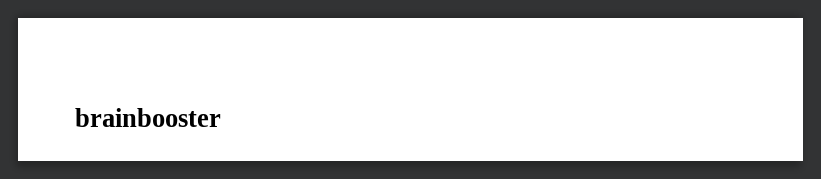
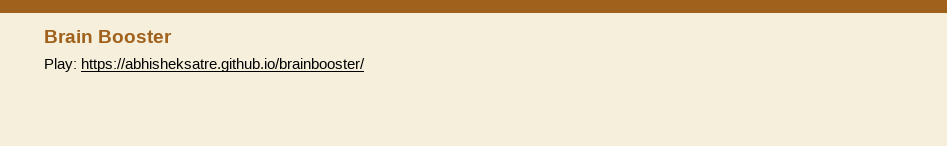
[75,108,221,127] brainbooster -> [44,30,173,43] [44,58,366,72] Brain Booster // Play: https://abhisheksatre.github.io/brainbooster/

